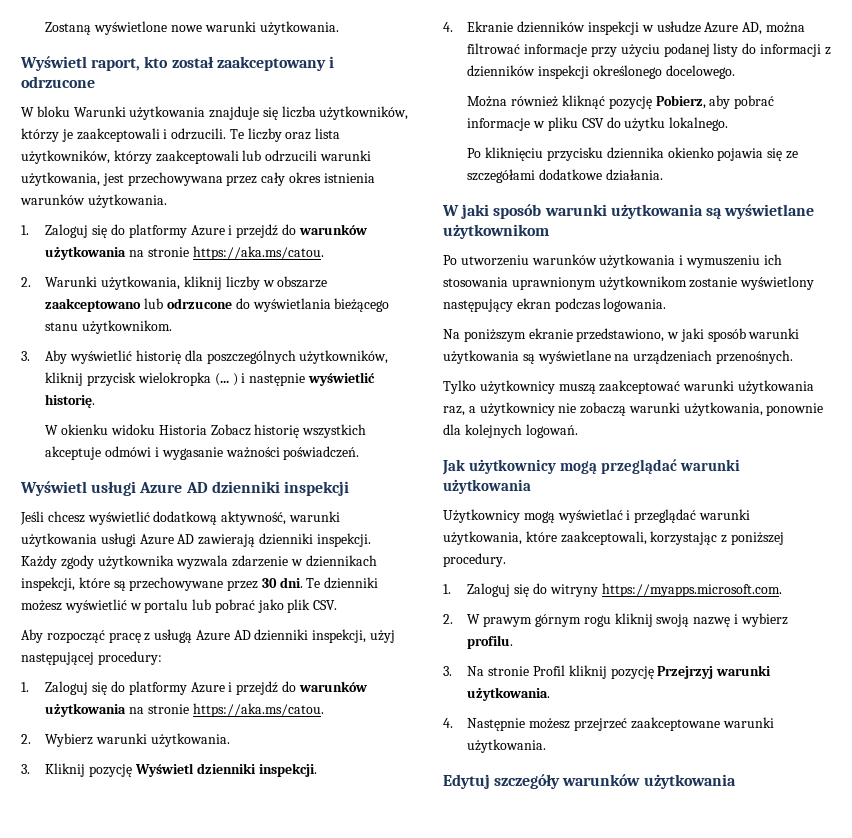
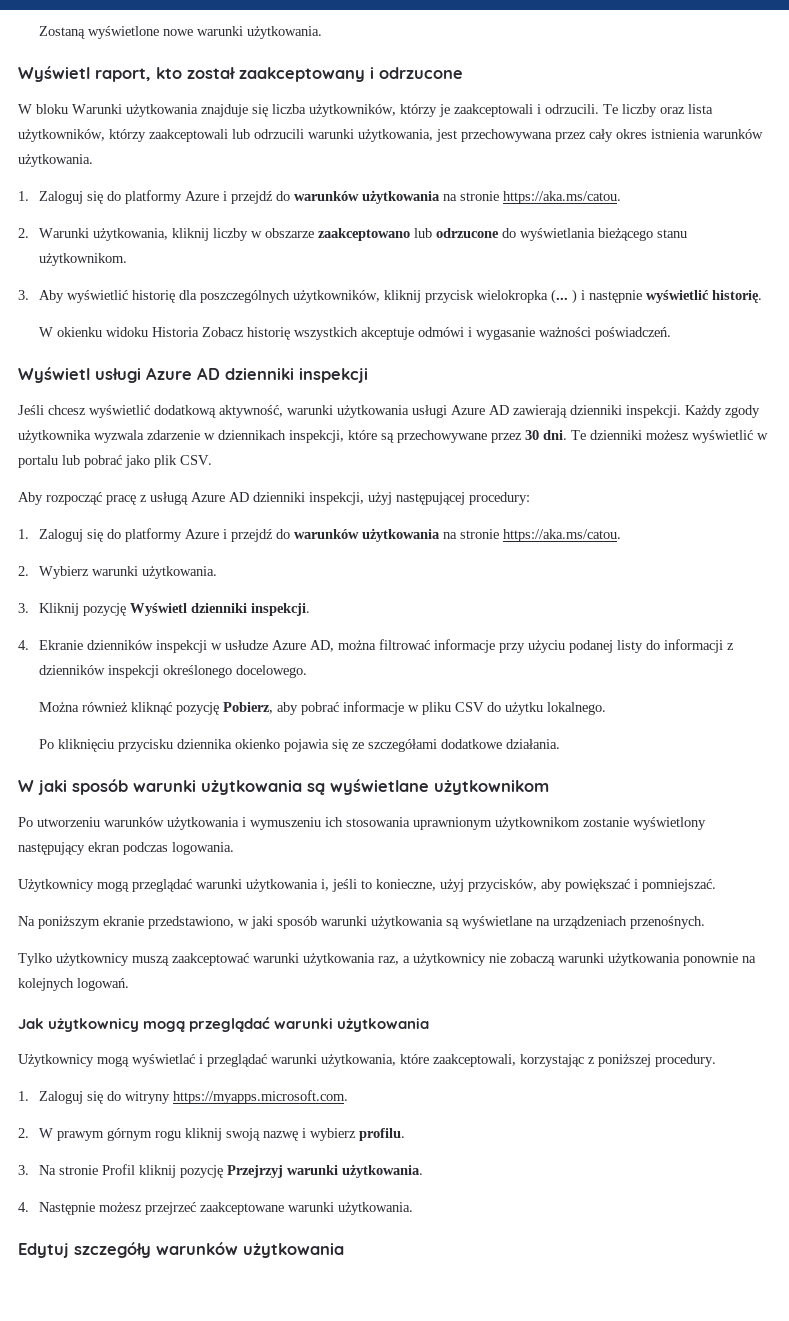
(667, 305) none -> [18,879,716,892] // Użytkownicy mogą przeglądać warunki użytkowania i, jeśli to konieczne, użyj przycisków, aby powiększać i pomniejszać.
[683,402,824,416] [443,424,461,435] użytkowania, ponownie dla -> [608,953,756,966] użytkowania ponownie na

